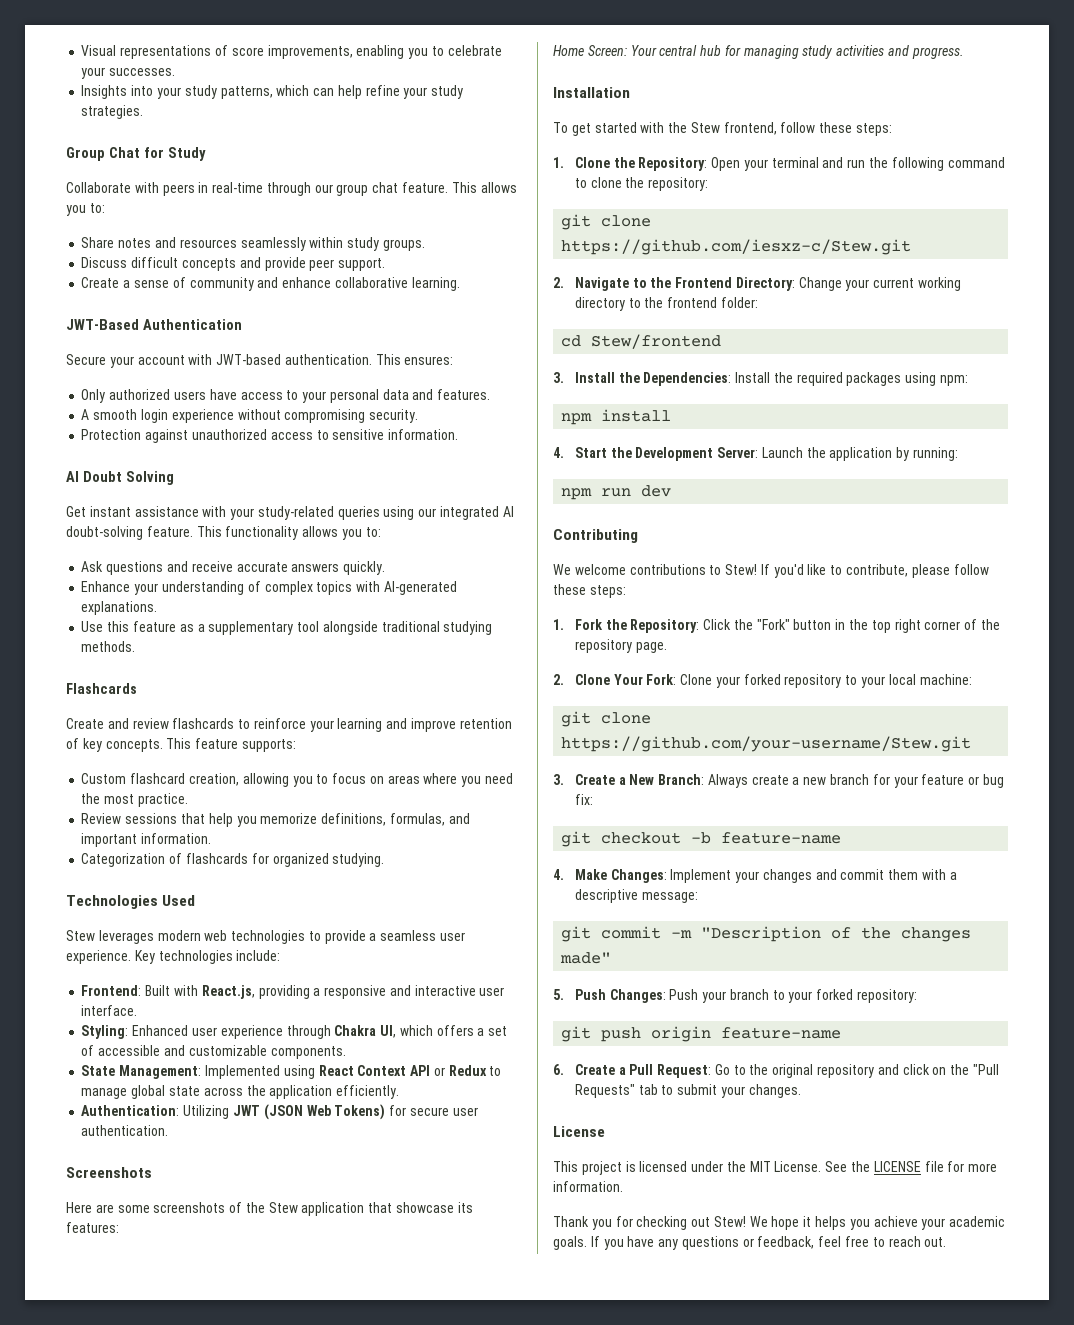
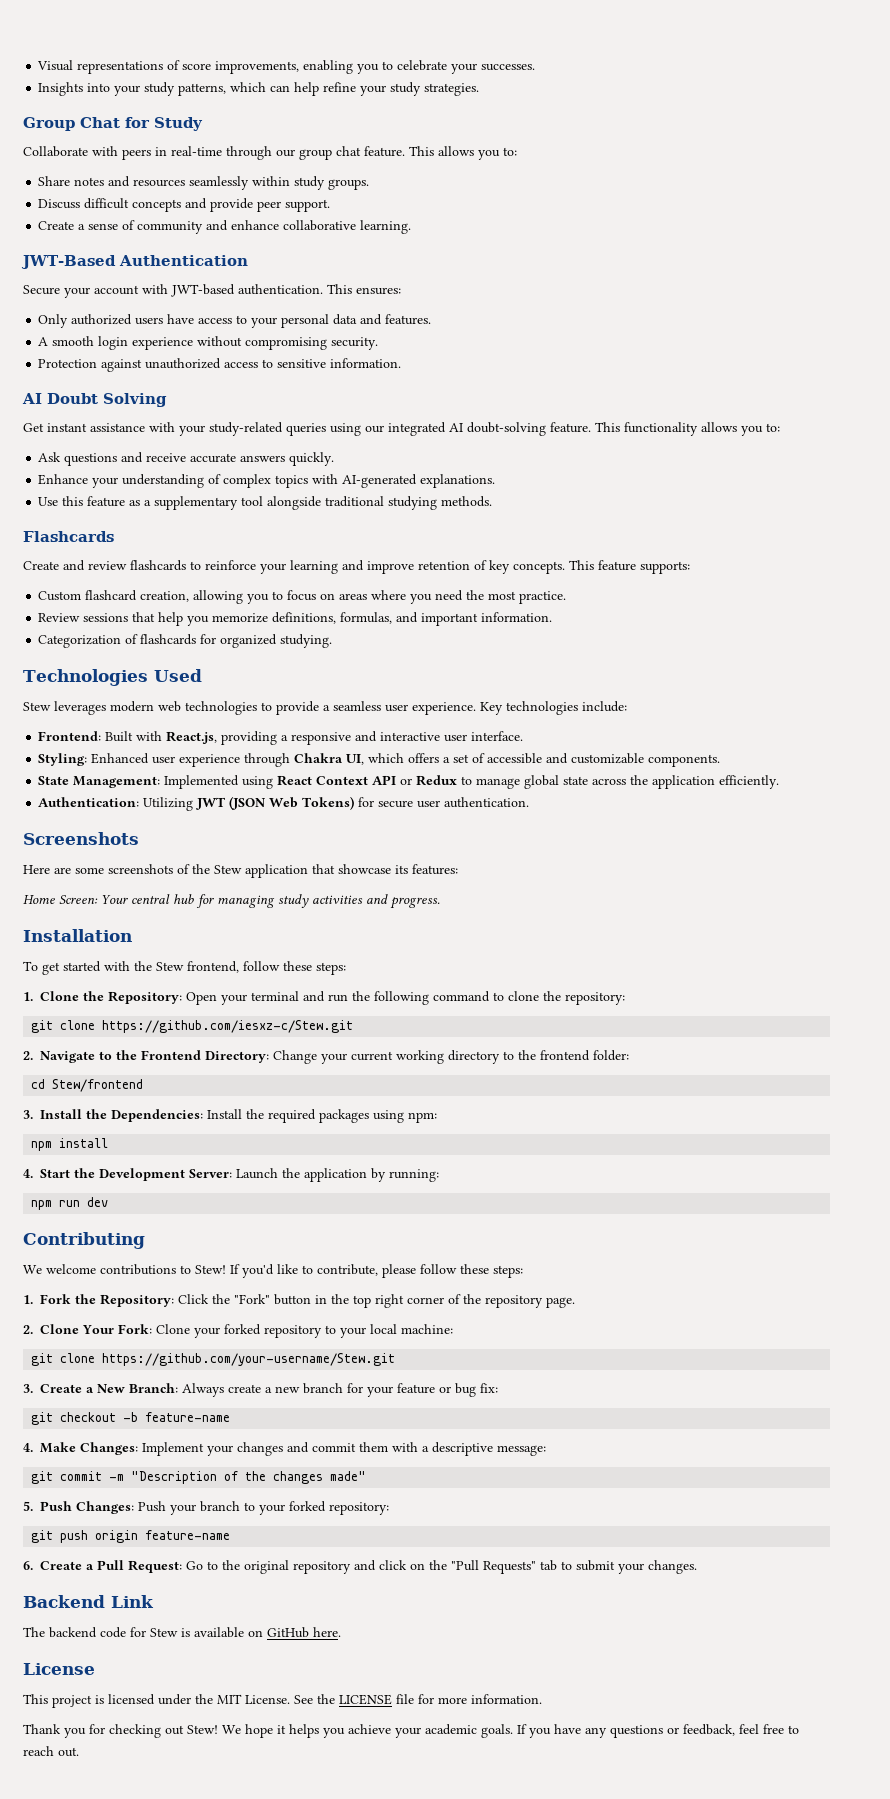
(801, 1091) none -> [23,1595,154,1608] [23,1627,341,1638] // Backend Link // The backend code for Stew is available on GitHub here.

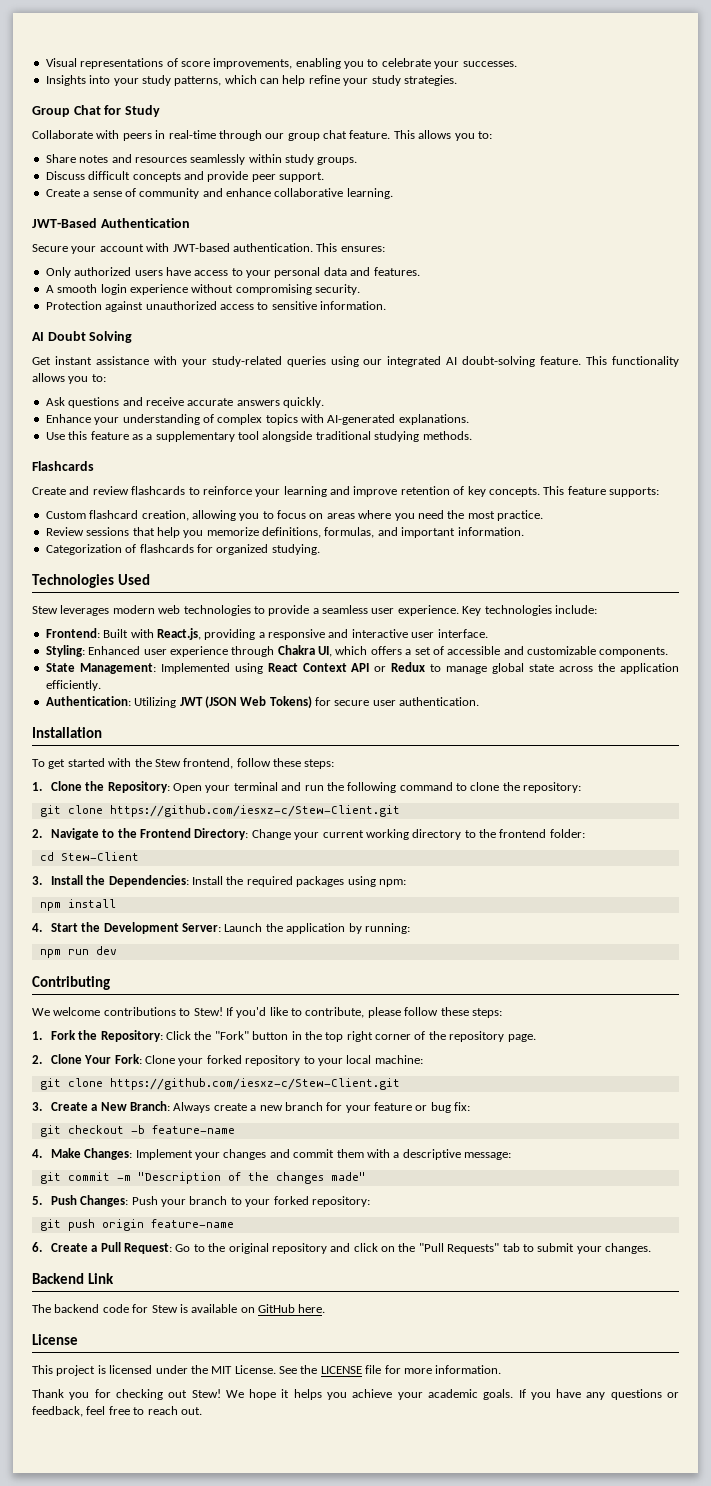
[23,832,139,845] [23,864,458,878] [23,894,440,909] // Screenshots // Here are some screenshots of the Stew application that showcase its features: // Home Screen: Your central hub for managing study activities and progress. -> (480, 701) none
[102,1020,354,1033] https://github.com/iesxz-c/Stew.git -> [109,805,400,817] https://github.com/iesxz-c/Stew-Client.git
[52,1079,144,1092] Stew/frontend -> [60,852,139,861] Stew-Client
[102,1353,396,1366] https://github.com/your-username/Stew.git -> [109,1078,400,1090] https://github.com/iesxz-c/Stew-Client.git

